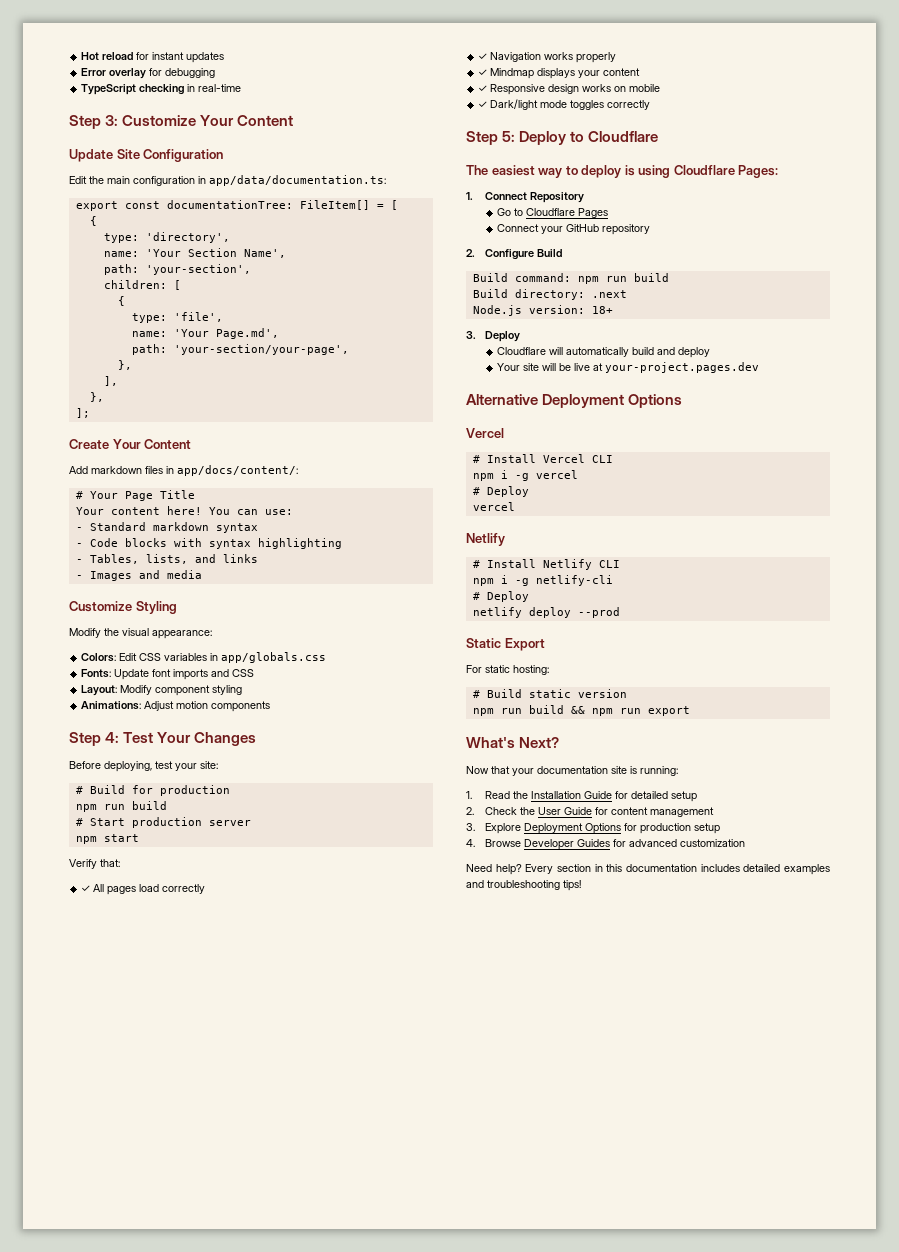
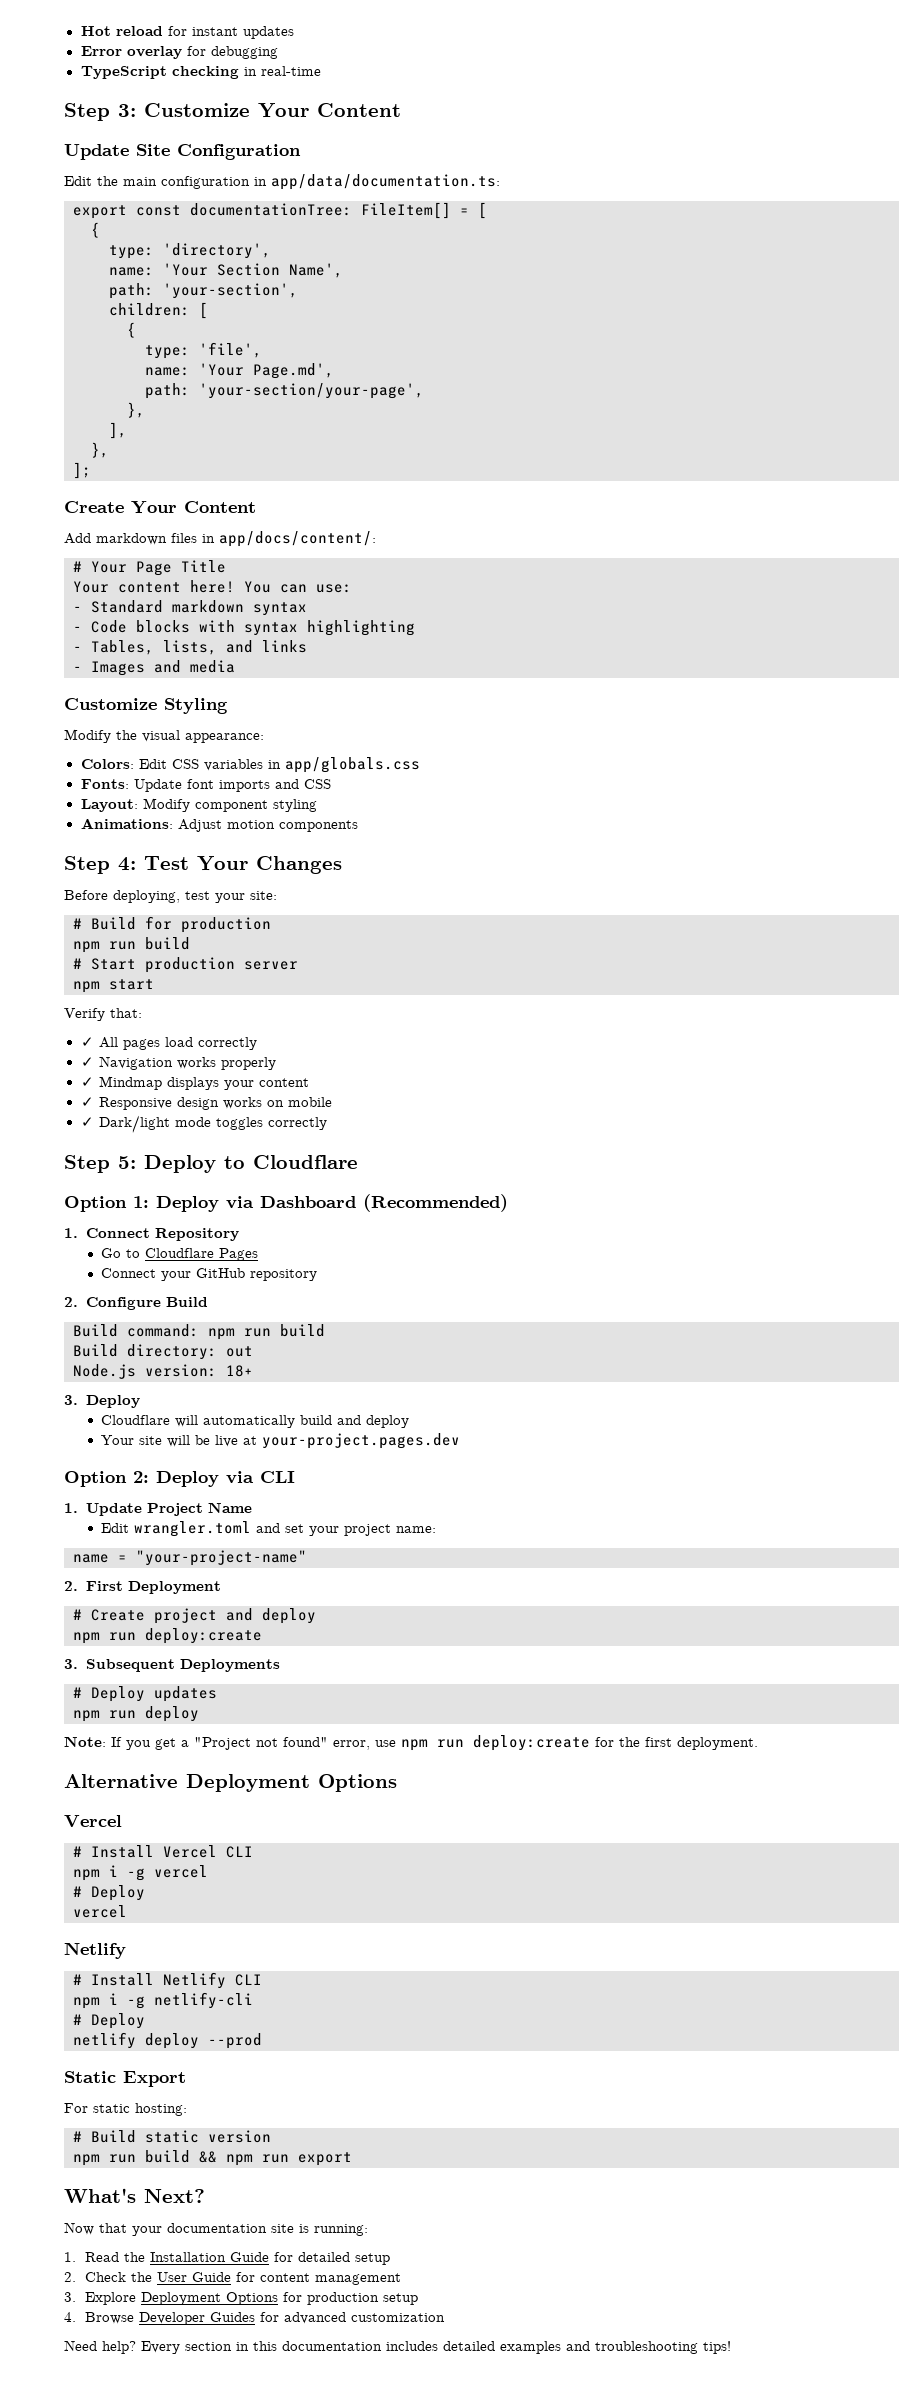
[466,165,779,178] The easiest way to deploy is using Cloudflare Pages: -> [64,1194,508,1212] Option 1: Deploy via Dashboard (Recommended)
[591,290,627,298] .next -> [226,1346,253,1357] out
(759, 367) none -> [64,1471,295,1487] [64,1502,252,1516] [101,1521,437,1537] [73,1550,307,1566] [64,1581,221,1594] [73,1608,316,1624] [73,1628,262,1644] [64,1659,280,1672] [73,1686,217,1702] [73,1706,199,1722] [64,1735,758,1751] // Option 2: Deploy via CLI // 1. Update Project Name // Edit wrangler.toml and set your project name: // name = "your-project-name" // 2. First Deployment // # Create project and deploy // npm run deploy:create // 3. Subsequent Deployments // # Deploy updates // npm run deploy // Note: If you get a "Project not found" error, use npm run deploy:create for the first deployment.

